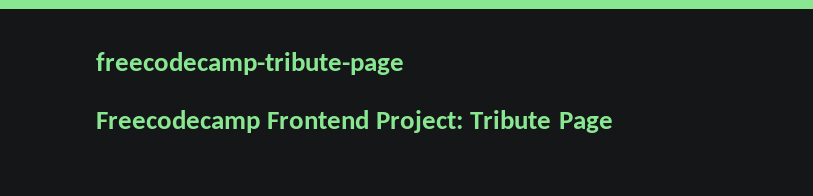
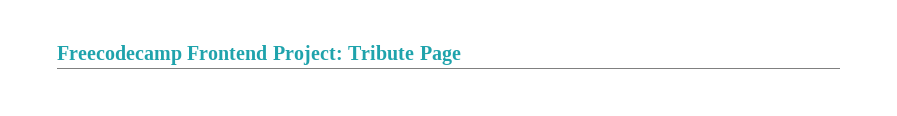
[96,52,404,75] freecodecamp-tribute-page // -> (57, 55) none

